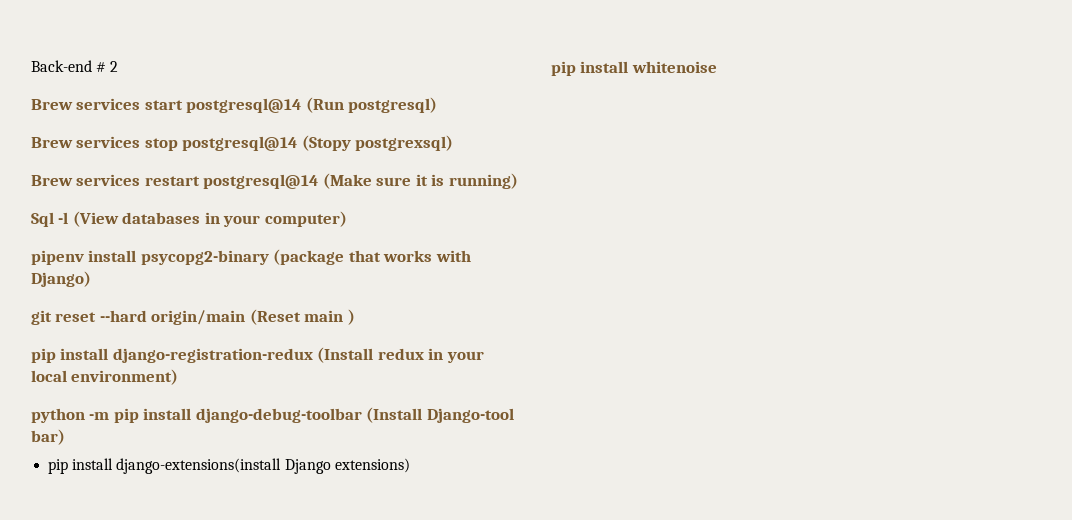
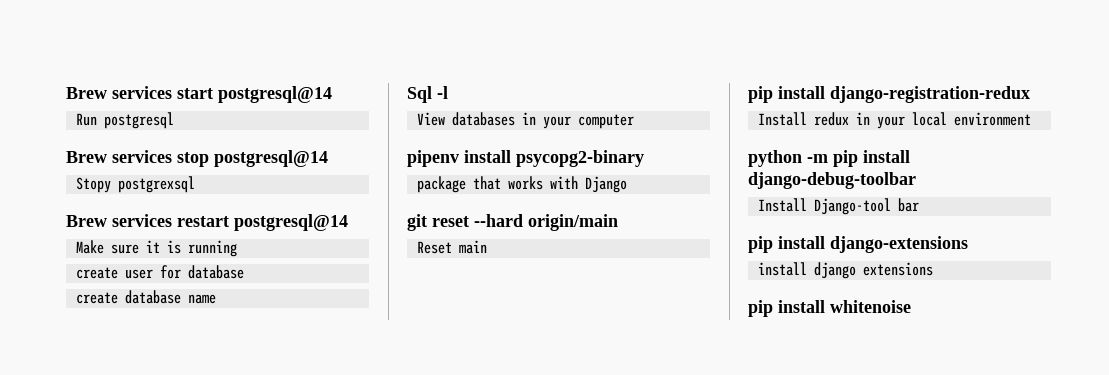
[31,60,119,72] Back-end # 2 // -> (66, 93) none
[305,97,438,113] (Run postgresql) -> [76,112,175,129] // Run postgresql
[301,135,454,151] (Stopy postgrexsql) -> [76,176,196,193] // Stopy postgrexsql
[322,173,372,189] (Make -> [76,240,105,254] // Make
[448,173,518,189] running) -> [188,240,238,257] [76,265,245,279] [76,290,217,304] running // create user for database // create database name
[72,211,119,227] (View -> [417,112,446,126] // View
[264,211,347,227] computer) -> [578,114,635,129] computer
[273,249,345,265] (package -> [417,176,467,193] // package
[31,271,91,287] Django) -> [585,176,628,193] Django
[249,309,301,325] (Reset -> [417,241,453,254] // Reset
[347,309,355,325] ) -> (488, 247) none
[317,347,374,363] (Install -> [758,112,808,126] // Install
[71,369,179,385] environment) -> [954,112,1032,126] environment
[366,407,514,423] [31,429,65,445] [48,458,410,474] (Install Django-tool bar) // pip install django-extensions(install Django extensions) -> [758,198,920,215] [748,236,968,253] [758,262,934,279] // Install Django-tool bar // pip install django-extensions // install django extensions

